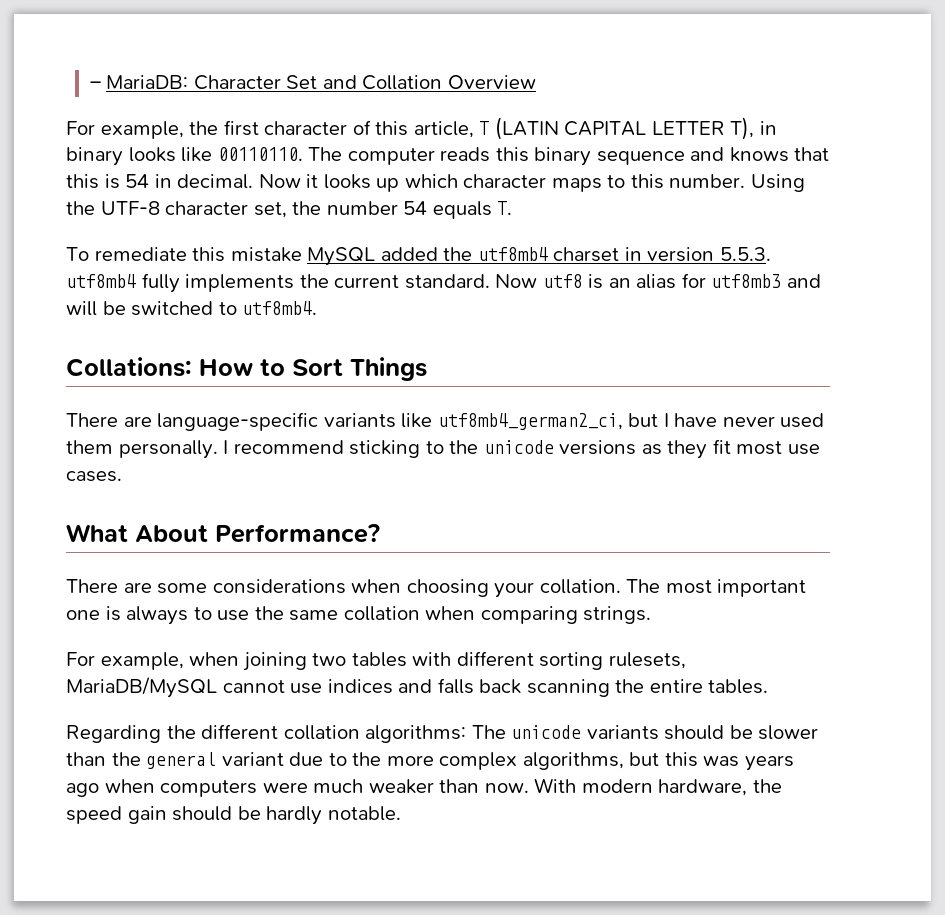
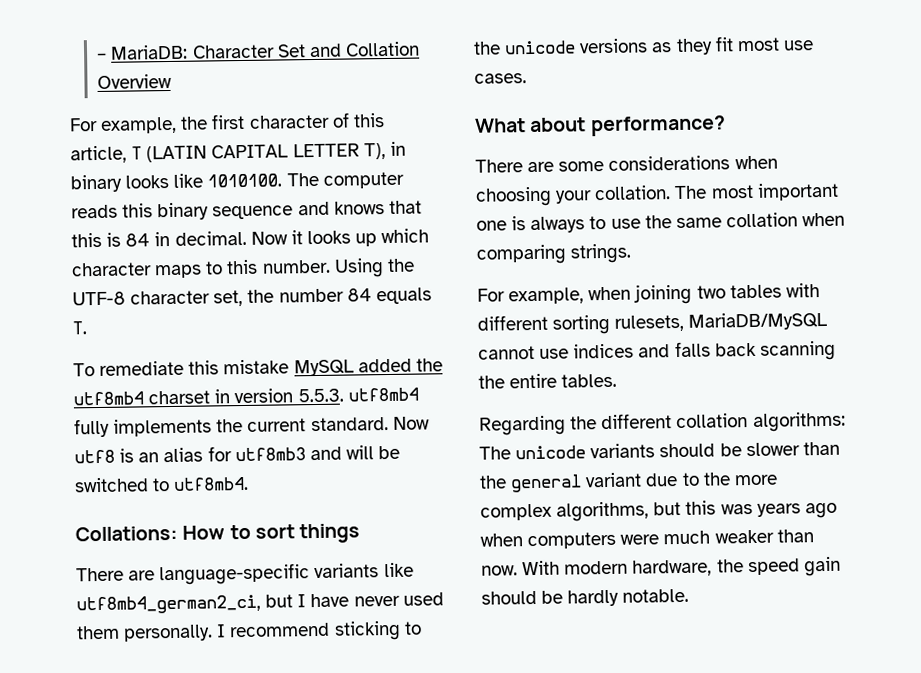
[217,147,303,161] 00110110. -> [207,173,283,188] 1010100.
[125,174,150,188] 54 -> [125,233,151,247] 84
[403,201,428,215] 54 -> [346,288,372,302] 84
[292,357,427,381] Sort Things -> [254,523,361,544] sort things
[135,523,380,543] About Performance? -> [529,115,726,137] about performance?

